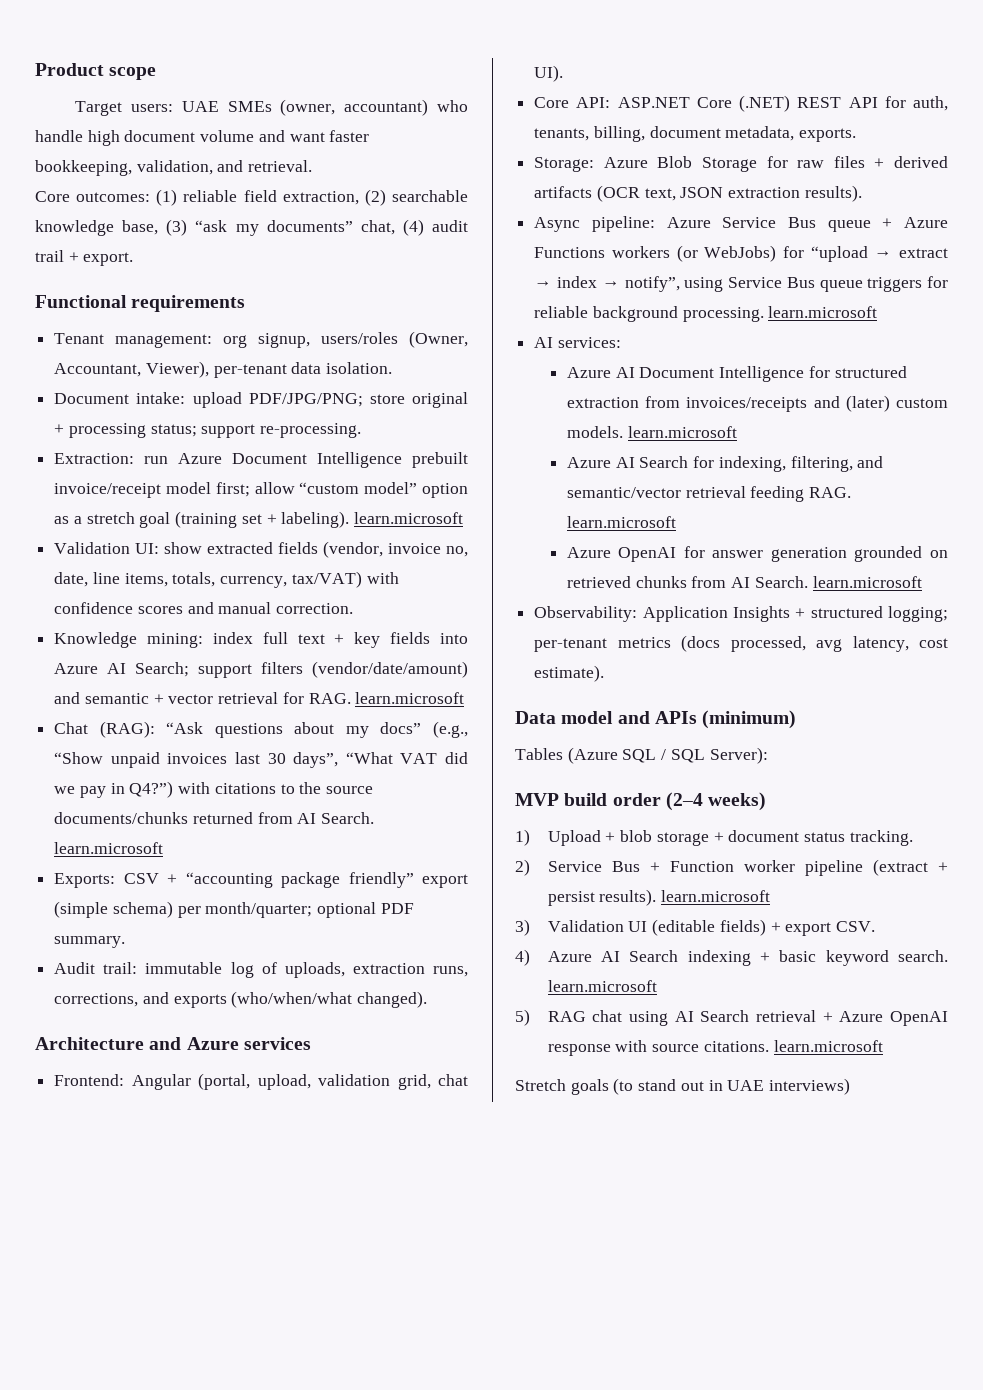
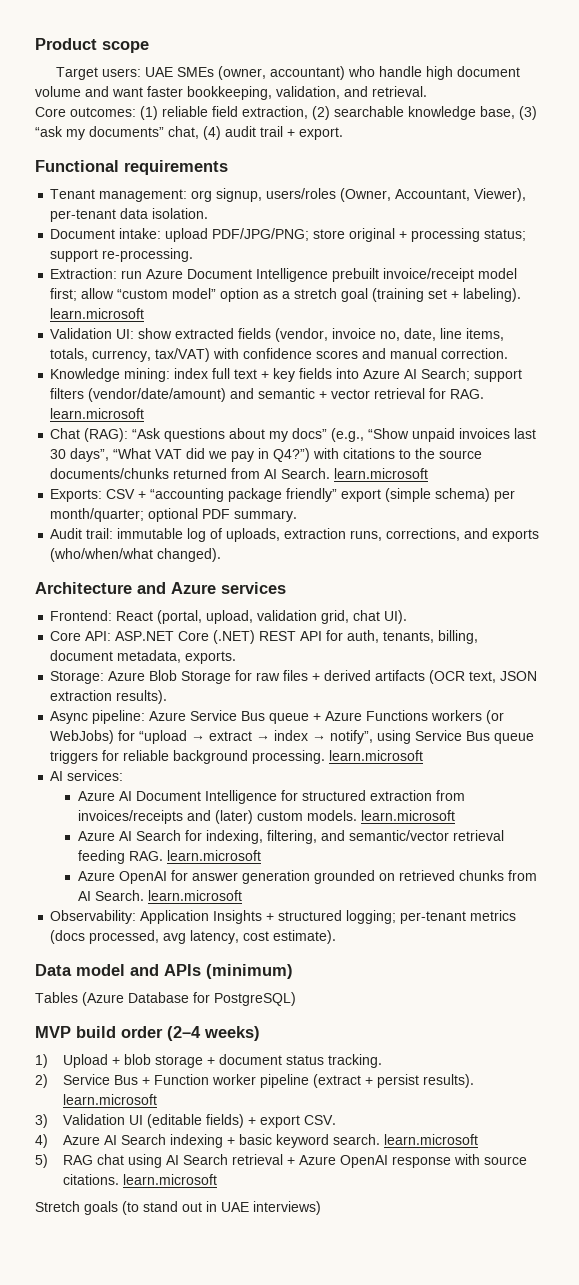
[131,1074,191,1090] Angular -> [116,611,154,621] React
[622,747,768,764] SQL / SQL Server): -> [128,992,296,1006] Database for PostgreSQL)

